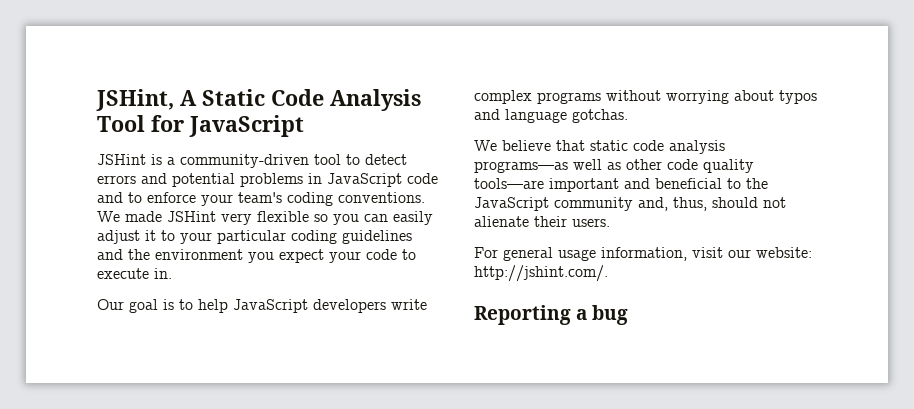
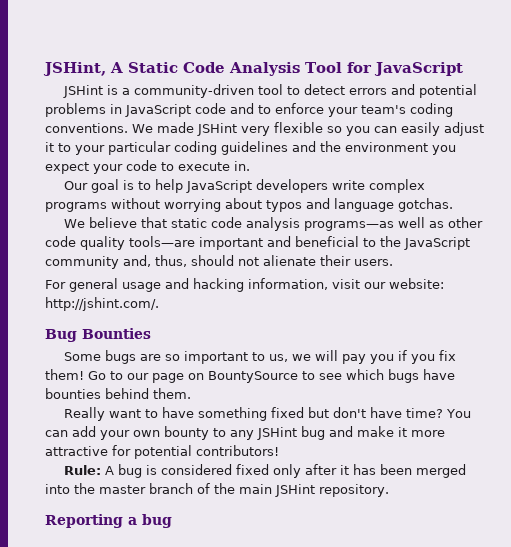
(596, 255) none -> [165,278,244,292] and hacking
(608, 273) none -> [45,328,151,342] [64,350,457,364] [45,369,455,383] [45,388,191,399] [64,407,472,421] [45,426,445,440] [45,445,279,459] [64,464,467,478] [45,483,389,497] // Bug Bounties // Some bugs are so important to us, we will pay you if you fix them! Go to our page on BountySource to see which bugs have bounties behind them. // Really want to have something fixed but don't have time? You can add your own bounty to any JSHint bug and make it more attractive for potential contributors! // Rule: A bug is considered fixed only after it has been merged into the master branch of the main JSHint repository.

